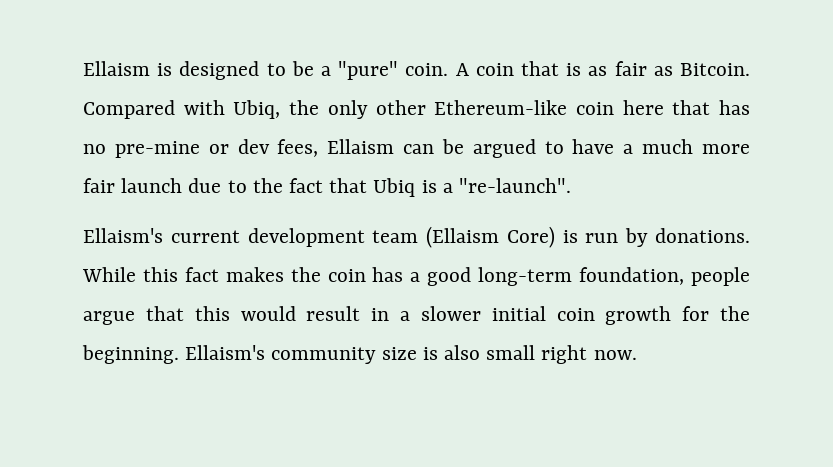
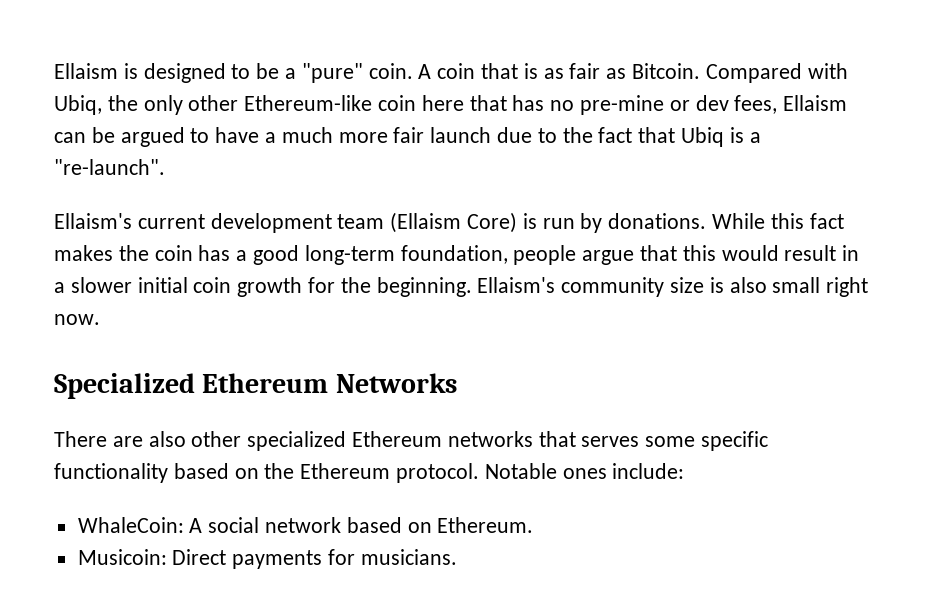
(637, 355) none -> [54,373,457,399] [54,431,769,451] [54,463,685,483] [77,517,534,533] [77,549,457,569] // Specialized Ethereum Networks // There are also other specialized Ethereum networks that serves some specific functionality based on the Ethereum protocol. Notable ones include: // WhaleCoin: A social network based on Ethereum. // Musicoin: Direct payments for musicians.

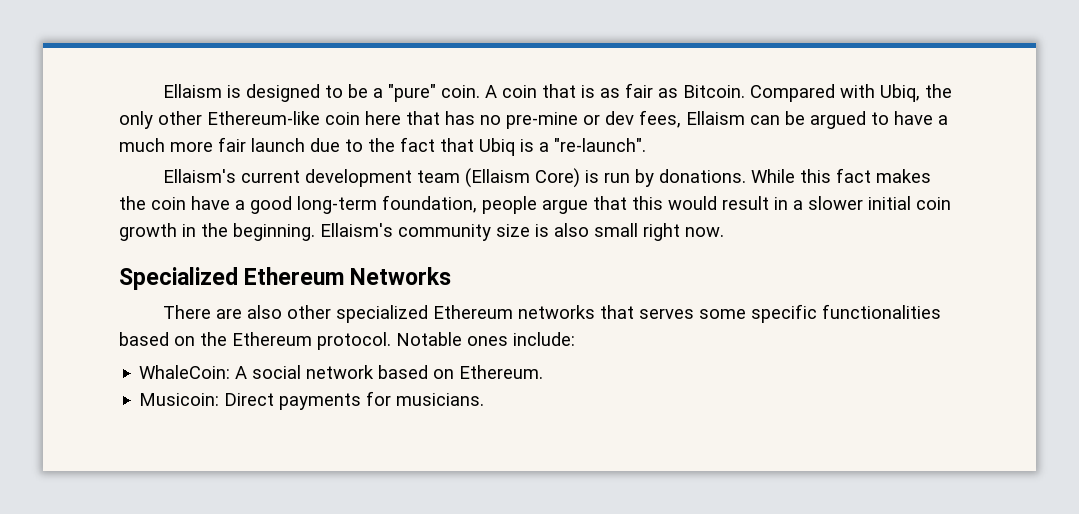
[198,245,231,261] has -> [191,196,230,210] have
[308,277,336,293] for -> [182,224,196,237] in
[54,463,168,483] functionality -> [821,304,941,319] functionalities

